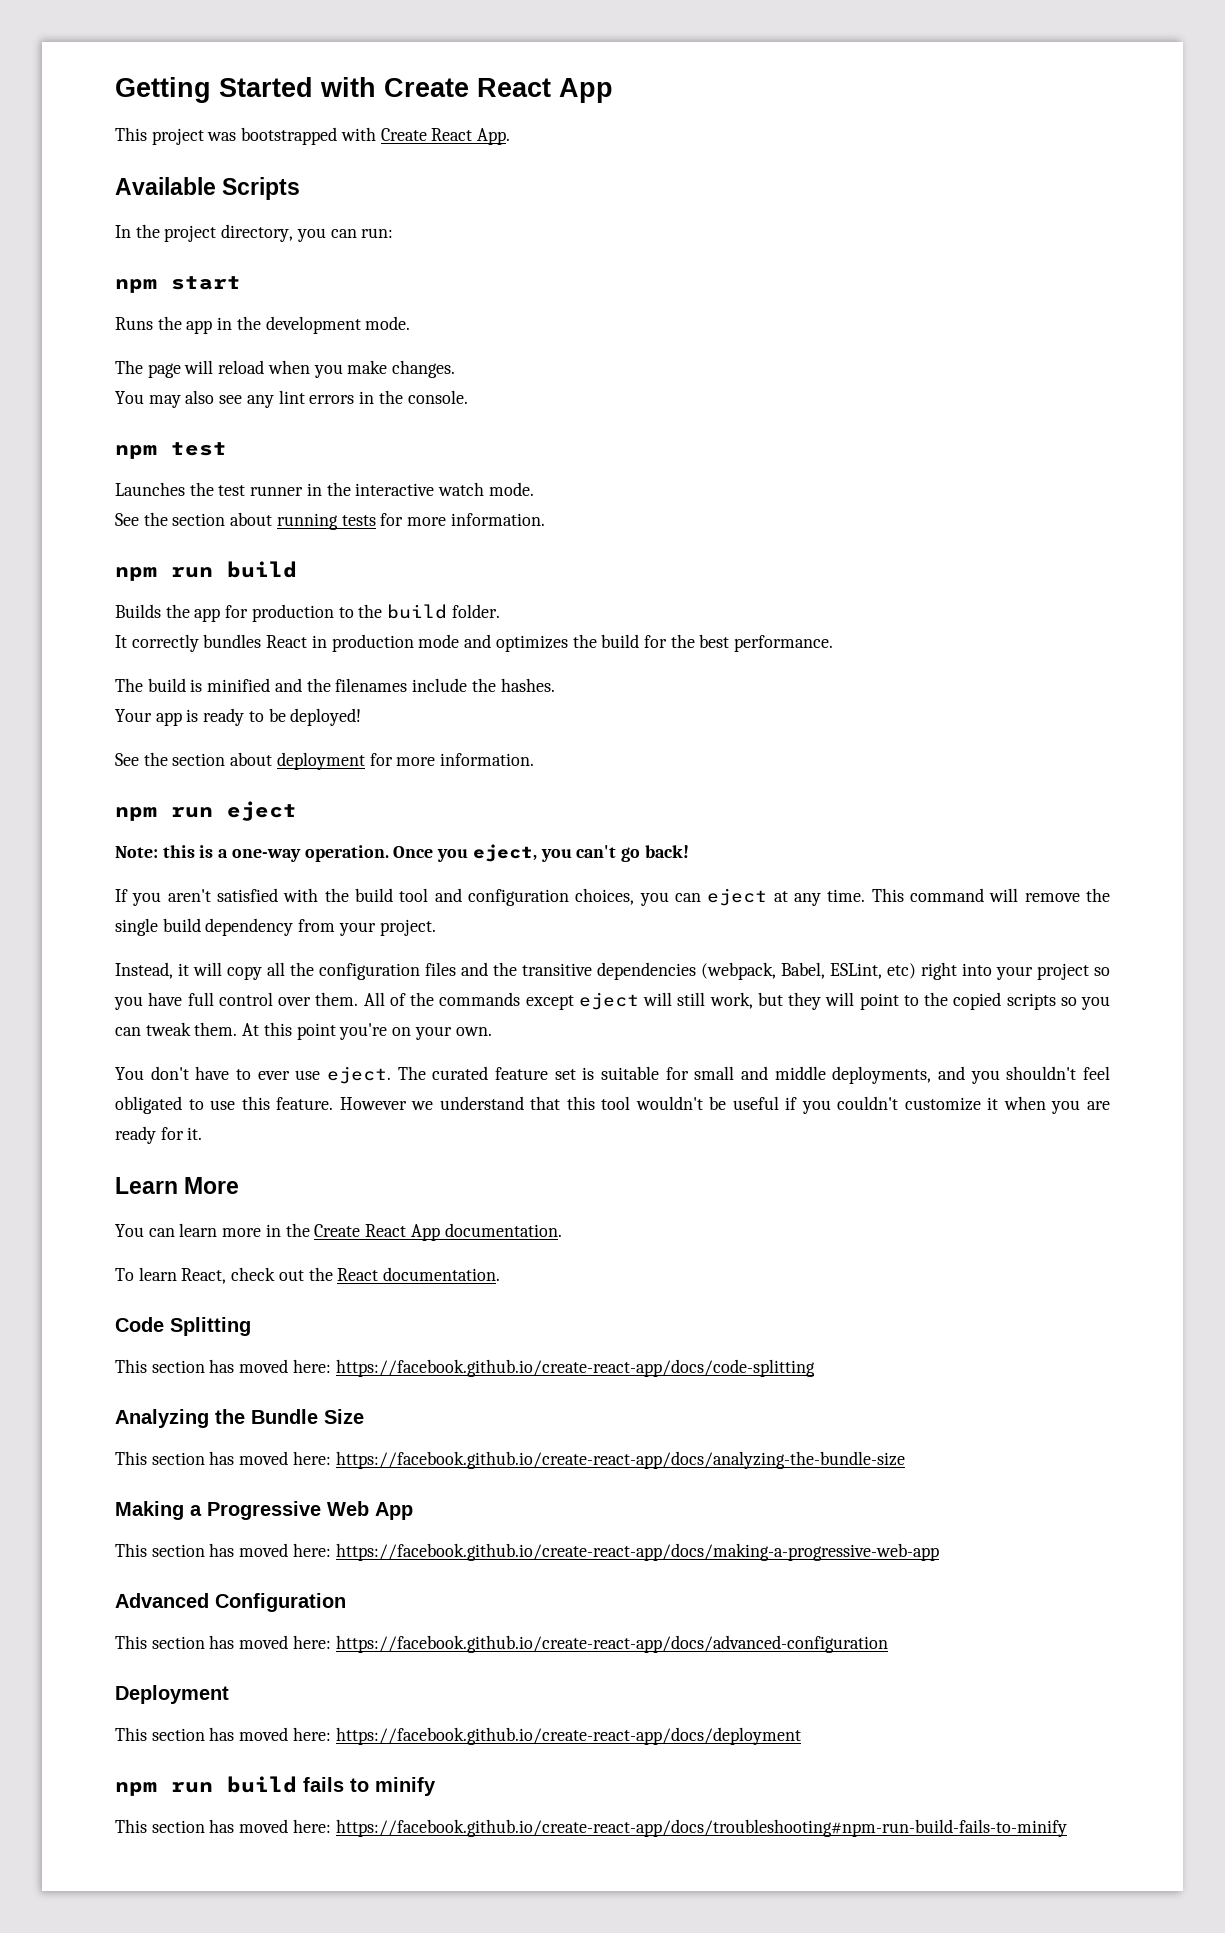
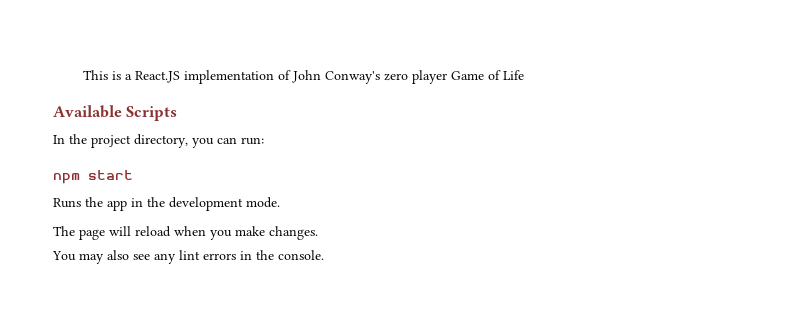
[115,77,613,103] [115,127,511,145] Getting Started with Create React App // This project was bootstrapped with Create React App. -> [83,70,525,84] This is a React.JS implementation of John Conway's zero player Game of Life
[115,442,227,459] [115,482,534,496] [115,512,545,530] [115,561,297,581] [115,604,500,622] [115,634,834,652] [115,678,555,692] [115,708,362,726] [115,752,535,770] [115,801,297,821] [115,844,689,862] [115,888,1111,906] [115,918,436,936] [115,962,1110,980] [114,992,1110,1010] [115,1022,492,1040] [115,1066,1110,1084] [115,1096,1110,1114] [115,1126,203,1144] [115,1177,240,1194] [115,1223,562,1241] [115,1267,501,1284] [115,1317,251,1336] [115,1359,815,1377] [115,1409,364,1428] [115,1451,905,1469] [115,1501,413,1520] [115,1543,939,1561] [115,1593,346,1612] [115,1635,888,1653] [115,1685,229,1704] [115,1727,801,1745] [115,1776,436,1796] [115,1819,1067,1837] // npm test // Launches the test runner in the interactive watch mode. // See the section about running tests for more information. // npm run build // Builds the app for production to the build folder. // It correctly bundles React in production mode and optimizes the build for the best performance. // The build is minified and the filenames include the hashes. // Your app is ready to be deployed! // See the section about deployment for more information. // npm run eject // Note: this is a one-way operation. Once you eject, you can't go back! // If you aren't satisfied with the build tool and configuration choices, you can eject at any time. This command will remove the single build dependency from your project. // Instead, it will copy all the configuration files and the transitive dependencies (webpack, Babel, ESLint, etc) right into your project so you have full control over them. All of the commands except eject will still work, but they will point to the copied scripts so you can tweak them. At this point you're on your own. // You don't have to ever use eject. The curated feature set is suitable for small and middle deployments, and you shouldn't feel obligated to use this feature. However we understand that this tool wouldn't be useful if you couldn't customize it when you are ready for it. // Learn More // You can learn more in the Create React App documentation. // To learn React, check out the React documentation. // Code Splitting // This section has moved here: https://facebook.github.io/create-react-app/docs/code-splitting // Analyzing the Bundle Size // This section has moved here: https://facebook.github.io/create-react-app/docs/analyzing-the-bundle-size // Making a Progressive Web App // This section has moved here: https://facebook.github.io/create-react-app/docs/making-a-progressive-web-app // Advanced Configuration // This section has moved here: https://facebook.github.io/create-react-app/docs/advanced-configuration // Deployment // This section has moved here: https://facebook.github.io/create-react-app/docs/deployment // npm run build fails to minify // This section has moved here: https://facebook.github.io/create-react-app/docs/troubleshooting#npm-run-build-fails-to-minify -> (324, 255) none

